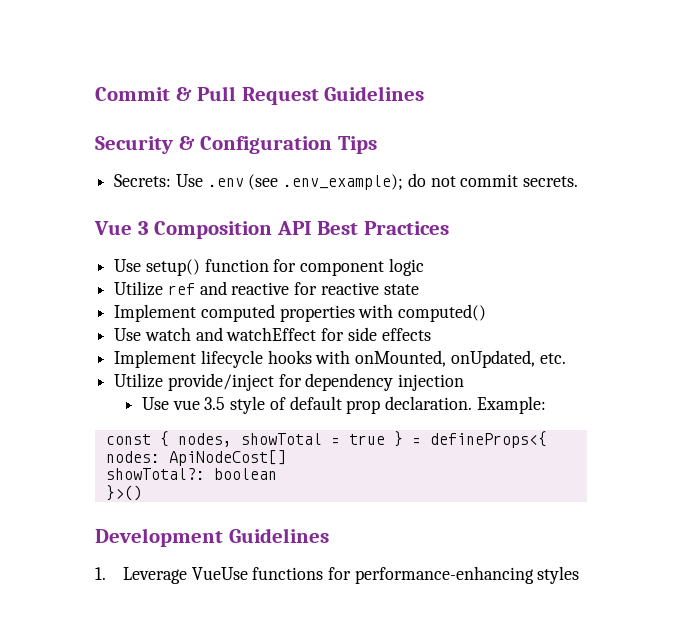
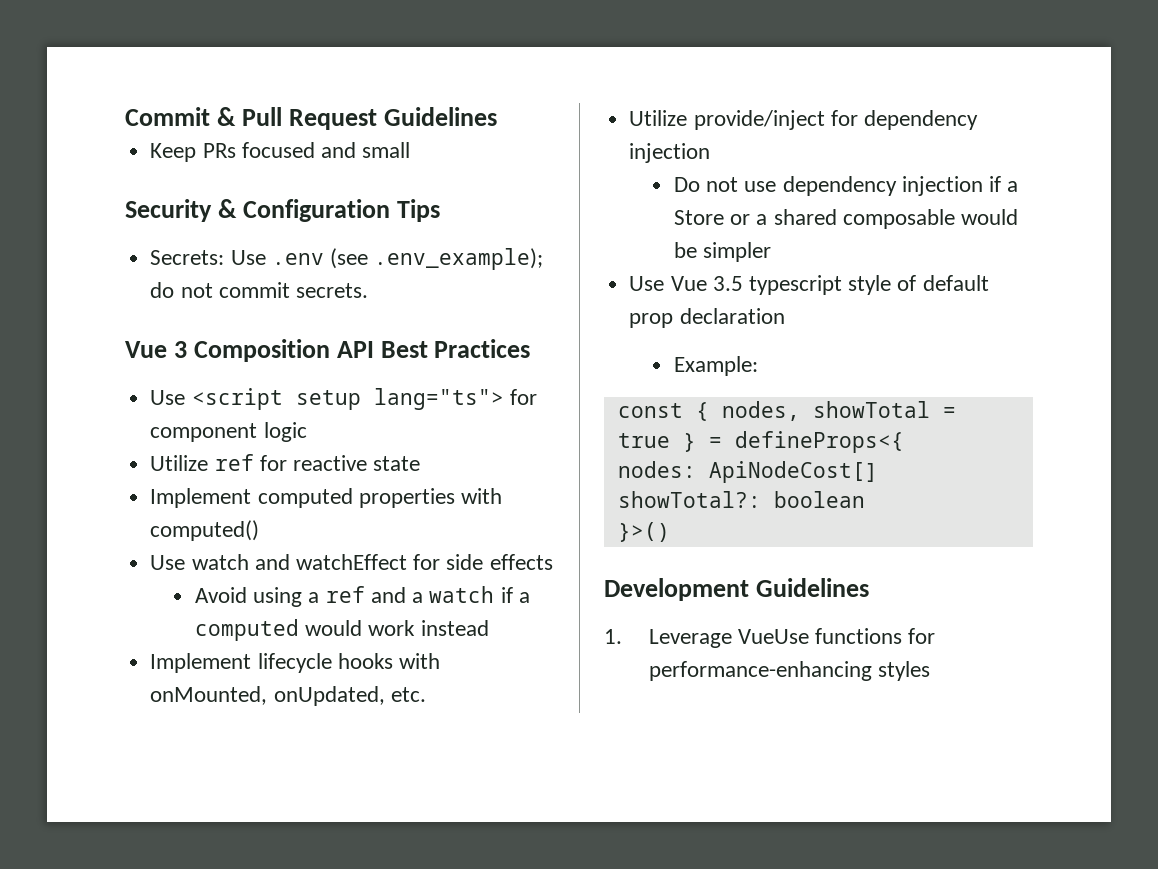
(425, 93) none -> [150,142,411,162] // Keep PRs focused and small
[145,259,269,276] setup() function -> [191,388,504,410] <script setup lang="ts">
[199,281,290,295] and reactive -> (254, 462) none
(431, 334) none -> [195,586,530,607] [195,619,489,641] // Avoid using a ref and a watch if a computed would work instead
[142,397,226,410] Use vue 3.5 -> [674,176,1019,196] [674,209,1019,229] [674,242,772,262] [629,275,842,295] Do not use dependency injection if a Store or a shared composable would be simpler // Use Vue 3.5 typescript
[385,396,473,410] declaration. -> [679,308,785,324] declaration //

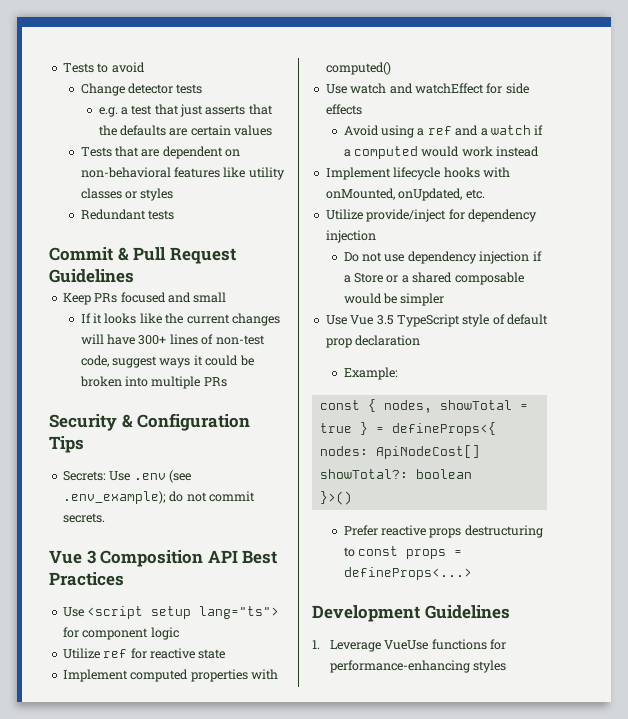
(125, 116) none -> [62,62,145,73] [80,83,203,96] [98,104,273,117] [98,125,273,136] [80,146,241,159] [80,167,285,180] [80,188,174,201] [80,209,175,220] Tests to avoid // Change detector tests // e.g. a test that just asserts that the defaults are certain values // Tests that are dependent on non-behavioral features like utility classes or styles // Redundant tests //
(411, 150) none -> [80,313,280,326] [80,334,265,345] [80,355,254,368] [79,376,227,389] // If it looks like the current changes will have 300+ lines of non-test code, suggest ways it could be broken into multiple PRs
[748,275,842,295] typescript -> [396,314,460,327] TypeScript
(670, 532) none -> [343,525,543,538] [343,546,463,559] [343,567,472,580] // Prefer reactive props destructuring to const props = defineProps<...>

